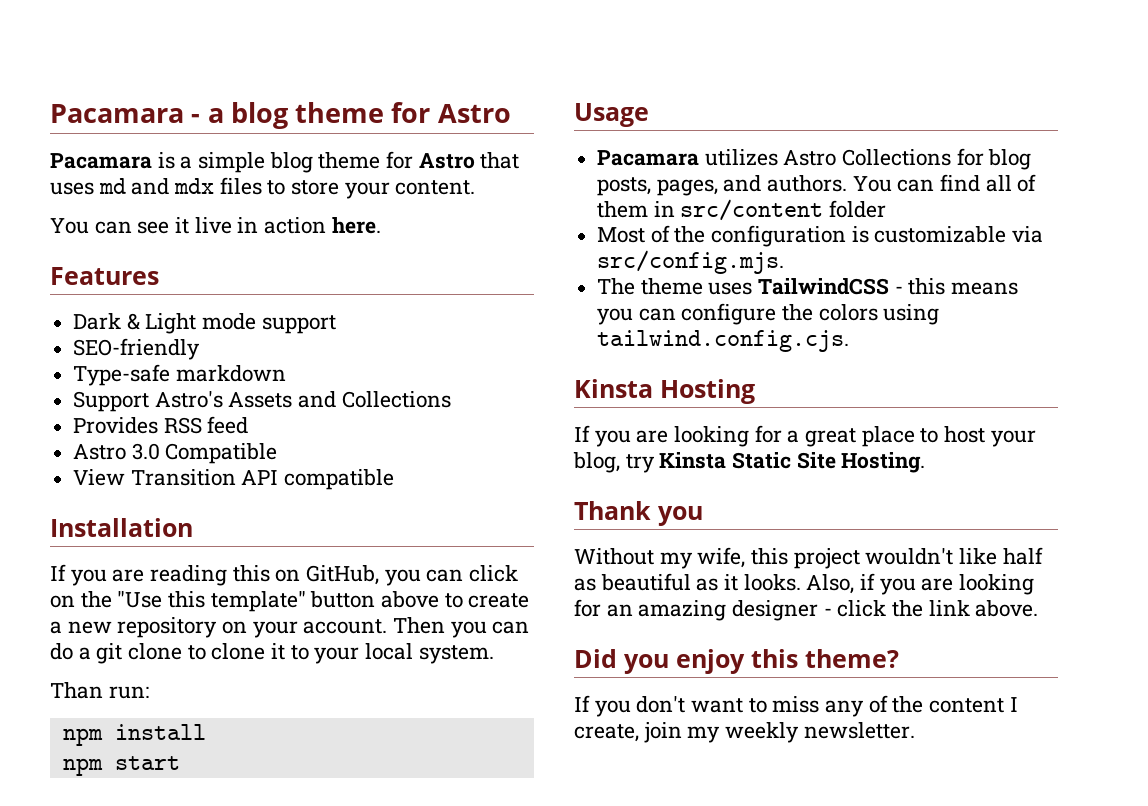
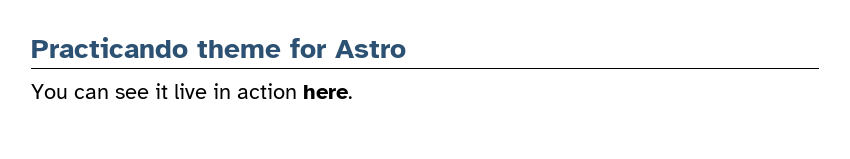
[50,102,511,129] [50,151,520,173] [50,177,476,199] Pacamara - a blog theme for Astro // Pacamara is a simple blog theme for Astro that uses md and mdx files to store your content. -> [31,37,406,58] Practicando theme for Astro
[50,267,159,285] [73,313,336,334] [73,338,201,360] [73,364,286,386] [73,391,451,412] [73,416,249,434] [73,443,278,464] [73,469,395,490] [50,518,193,537] [50,564,519,586] [50,591,530,612] [50,617,530,638] [50,643,494,664] [50,682,149,699] [62,724,206,746] [62,756,180,776] [574,103,649,127] [597,148,1032,170] [597,174,1037,196] [597,199,887,221] [597,225,1044,247] [597,250,785,274] [597,278,1019,295] [597,303,940,325] [597,330,850,352] [574,379,755,404] [574,425,1036,447] [573,452,926,473] [574,501,703,526] [574,547,1043,569] [574,573,1035,595] [574,599,1039,621] [574,649,899,674] [574,695,1018,717] [574,722,915,743] // Features // Dark & Light mode support // SEO-friendly // Type-safe markdown // Support Astro's Assets and Collections // Provides RSS feed // Astro 3.0 Compatible // View Transition API compatible // Installation // If you are reading this on GitHub, you can click on the "Use this template" button above to create a new repository on your account. Then you can do a git clone to clone it to your local system. // Than run: // npm install // npm start // Usage // Pacamara utilizes Astro Collections for blog posts, pages, and authors. You can find all of them in src/content folder // Most of the configuration is customizable via src/config.mjs. // The theme uses TailwindCSS - this means you can configure the colors using tailwind.config.cjs. // Kinsta Hosting // If you are looking for a great place to host your blog, try Kinsta Static Site Hosting. // Thank you // Without my wife, this project wouldn't like half as beautiful as it looks. Also, if you are looking for an amazing designer - click the link above. // Did you enjoy this theme? // If you don't want to miss any of the content I create, join my weekly newsletter. -> (353, 92) none

